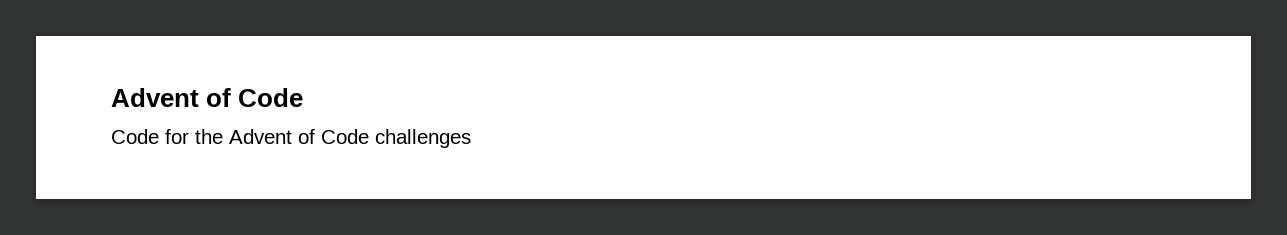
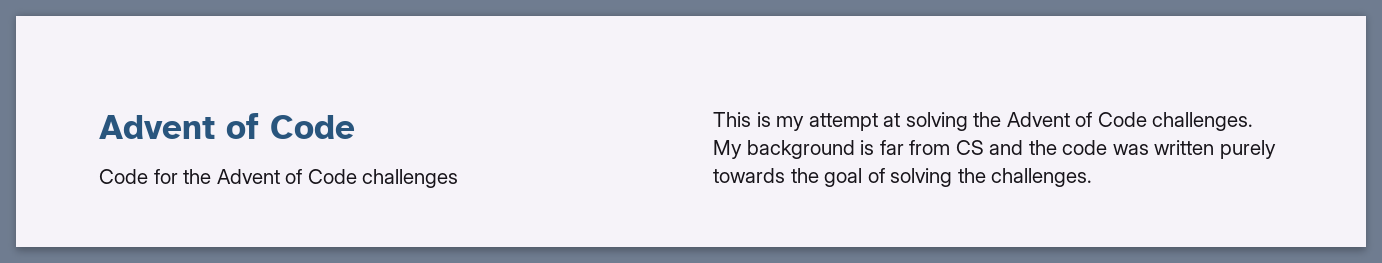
(471, 138) none -> [713,112,1254,131] [713,140,1276,159] [713,168,1093,187] // This is my attempt at solving the Advent of Code challenges. My background is far from CS and the code was written purely towards the goal of solving the challenges.

